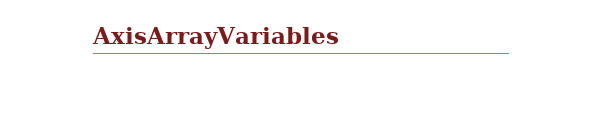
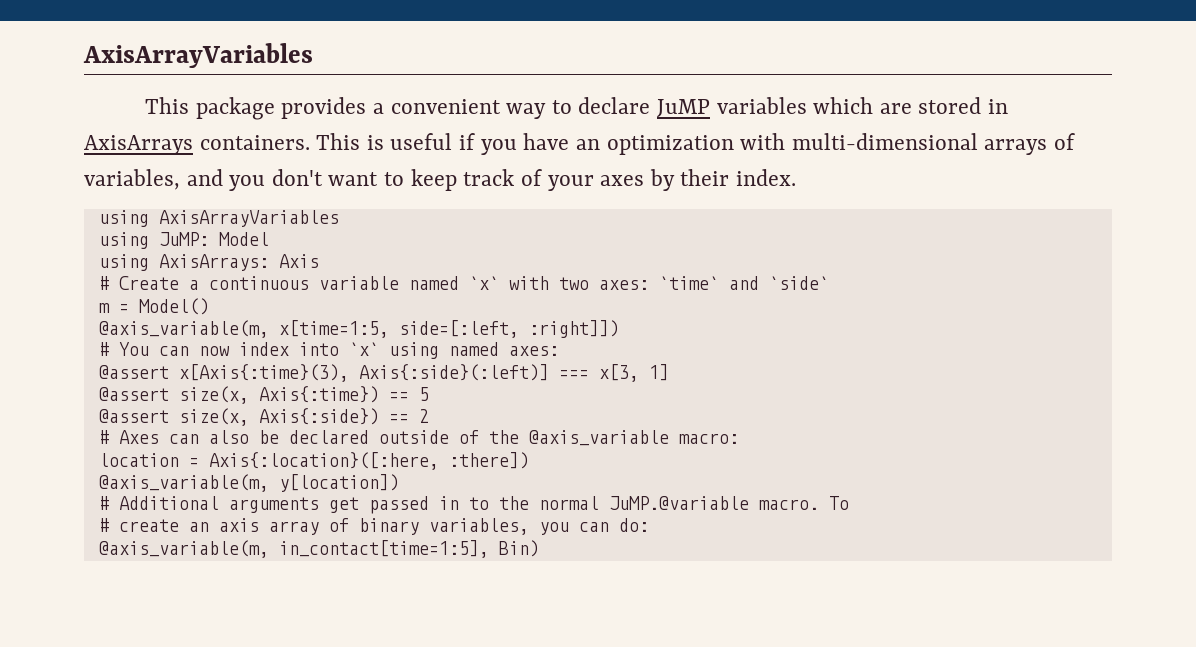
[92,27,339,49] AxisArrayVariables -> [83,43,313,68] [145,97,1009,120] [84,133,1075,155] [84,169,796,191] [98,210,339,227] [98,232,269,249] [98,254,319,271] [98,276,829,290] [98,298,209,315] [98,320,619,338] [98,342,559,359] [98,364,669,382] [98,386,429,404] [98,408,429,426] [98,430,739,446] [98,452,529,470] [98,474,399,492] [98,496,849,514] [98,518,649,535] [98,540,539,558] AxisArrayVariables // This package provides a convenient way to declare JuMP variables which are stored in AxisArrays containers. This is useful if you have an optimization with multi-dimensional arrays of variables, and you don't want to keep track of your axes by their index. // using AxisArrayVariables // using JuMP: Model // using AxisArrays: Axis // # Create a continuous variable named `x` with two axes: `time` and `side` // m = Model() // @axis_variable(m, x[time=1:5, side=[:left, :right]]) // # You can now index into `x` using named axes: // @assert x[Axis{:time}(3), Axis{:side}(:left)] === x[3, 1] // @assert size(x, Axis{:time}) == 5 // @assert size(x, Axis{:side}) == 2 // # Axes can also be declared outside of the @axis_variable macro: // location = Axis{:location}([:here, :there]) // @axis_variable(m, y[location]) // # Additional arguments get passed in to the normal JuMP.@variable macro. To // # create an axis array of binary variables, you can do: // @axis_variable(m, in_contact[time=1:5], Bin)

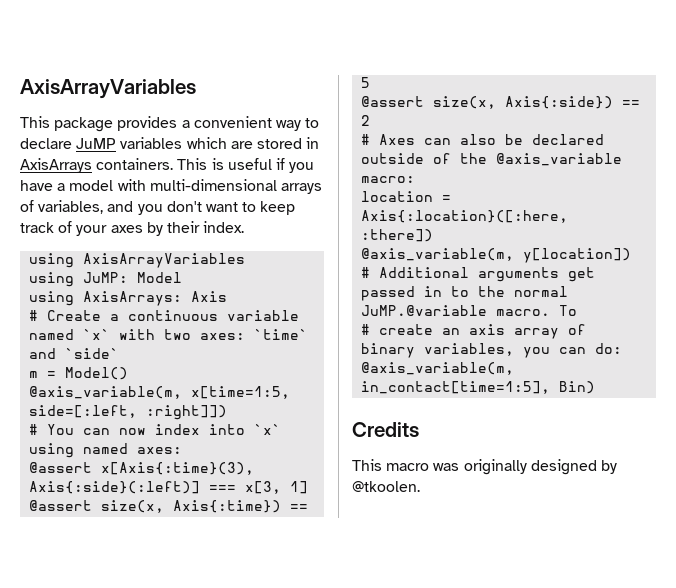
[575,135,734,155] an optimization -> [57,180,114,191] a model
(539, 548) none -> [352,422,419,437] [352,459,617,475] [352,481,420,492] // Credits // This macro was originally designed by @tkoolen.

